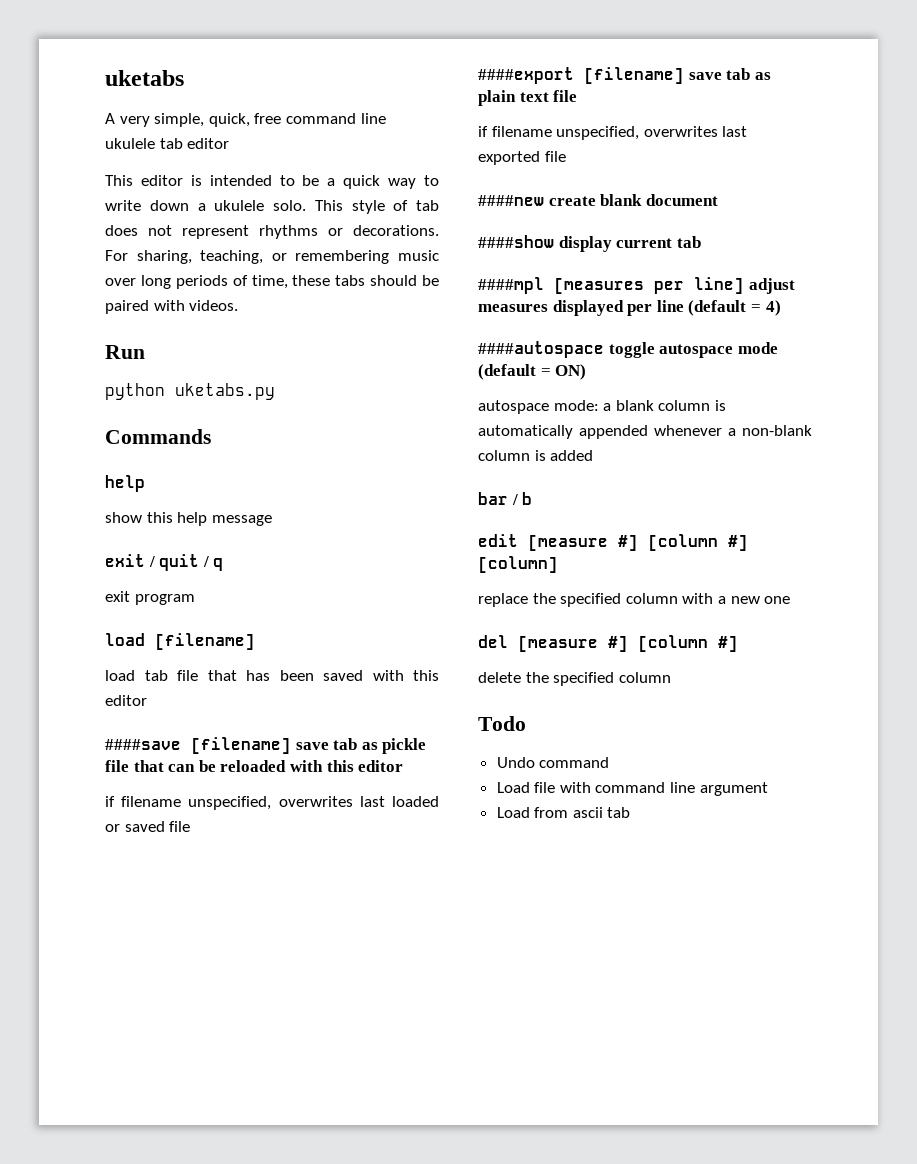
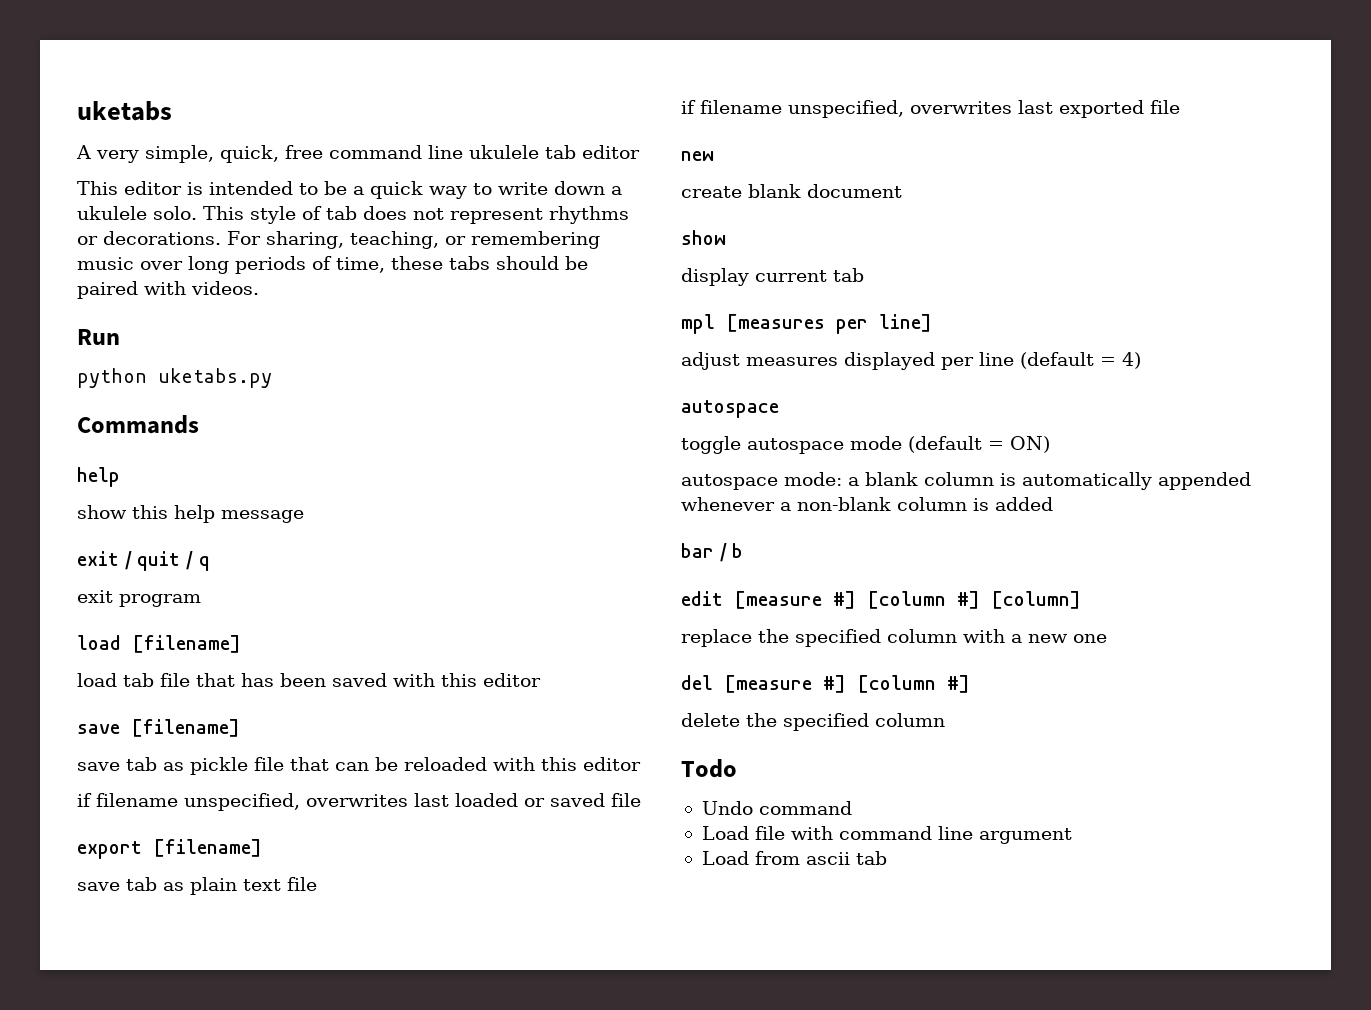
[105,737,291,754] ####save [filename] -> [77,719,240,737] save [filename] //
[478,67,684,84] ####export [filename] -> [77,839,262,859] export [filename] //
[478,195,544,206] ####new -> [681,151,714,161] new //
[478,235,554,248] ####show -> [681,230,726,245] show //
[478,277,544,294] ####mpl -> [681,314,715,334] mpl
(744, 285) none -> (932, 323) //
[478,341,604,358] ####autospace -> [681,400,779,418] autospace //

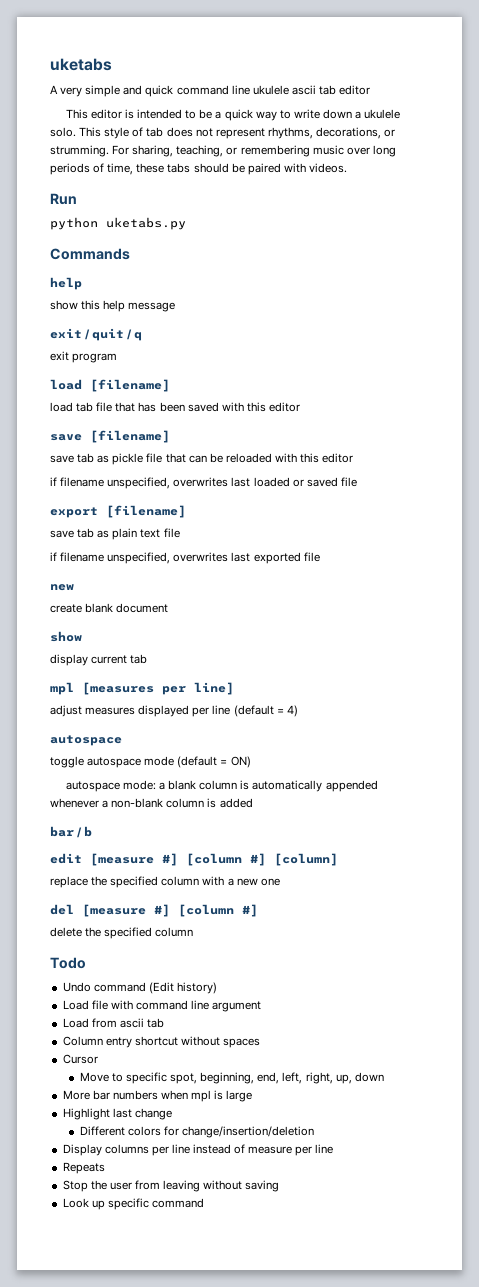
[145,145,323,163] simple, quick, free -> [85,85,174,97] simple and quick
(539, 152) none -> [291,85,316,95] ascii
[549,206,629,224] [77,231,221,245] rhythms or decorations. -> [267,127,396,139] [50,145,109,157] rhythms, decorations, or strumming.
(852, 808) none -> [148,982,217,994] (Edit history)
(887, 858) none -> [62,1036,261,1048] [62,1054,98,1064] [79,1072,384,1084] [62,1090,253,1102] [62,1108,172,1120] [79,1126,315,1138] [62,1144,334,1156] [62,1162,105,1174] [62,1180,280,1192] [62,1198,204,1210] // Column entry shortcut without spaces // Cursor // Move to specific spot, beginning, end, left, right, up, down // More bar numbers when mpl is large // Highlight last change // Different colors for change/insertion/deletion // Display columns per line instead of measure per line // Repeats // Stop the user from leaving without saving // Look up specific command

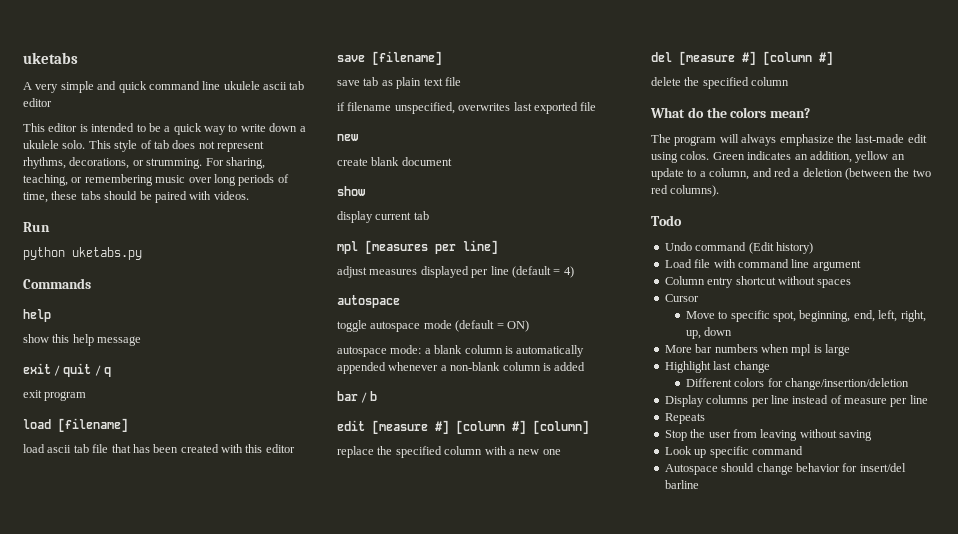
(73, 407) none -> [47,445,72,453] ascii
[187,402,219,412] saved -> [180,444,219,453] created
[50,453,354,465] [50,477,357,489] [50,505,186,518] // save tab as pickle file that can be reloaded with this editor // if filename unspecified, overwrites last loaded or saved file // export [filename] -> (442, 58) none
(194, 932) none -> [650,107,811,118] [651,134,927,146] [651,151,905,163] [651,168,931,180] [651,185,720,197] // What do the colors mean? // The program will always emphasize the last-made edit using colos. Green indicates an addition, yellow an update to a column, and red a deletion (between the two red columns).
[62,1018,164,1028] // Load from ascii tab -> (861, 265) none
(204, 1203) none -> [664,463,906,475] [664,480,699,489] // Autospace should change behavior for insert/del barline

